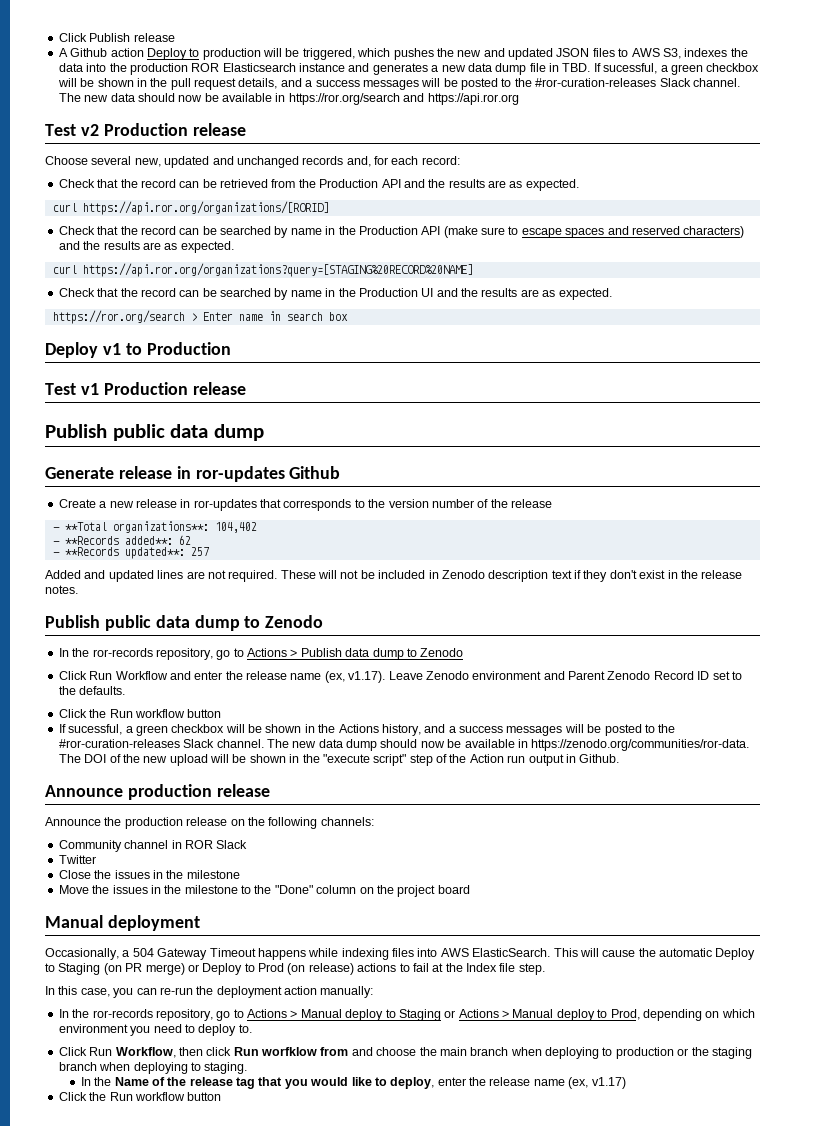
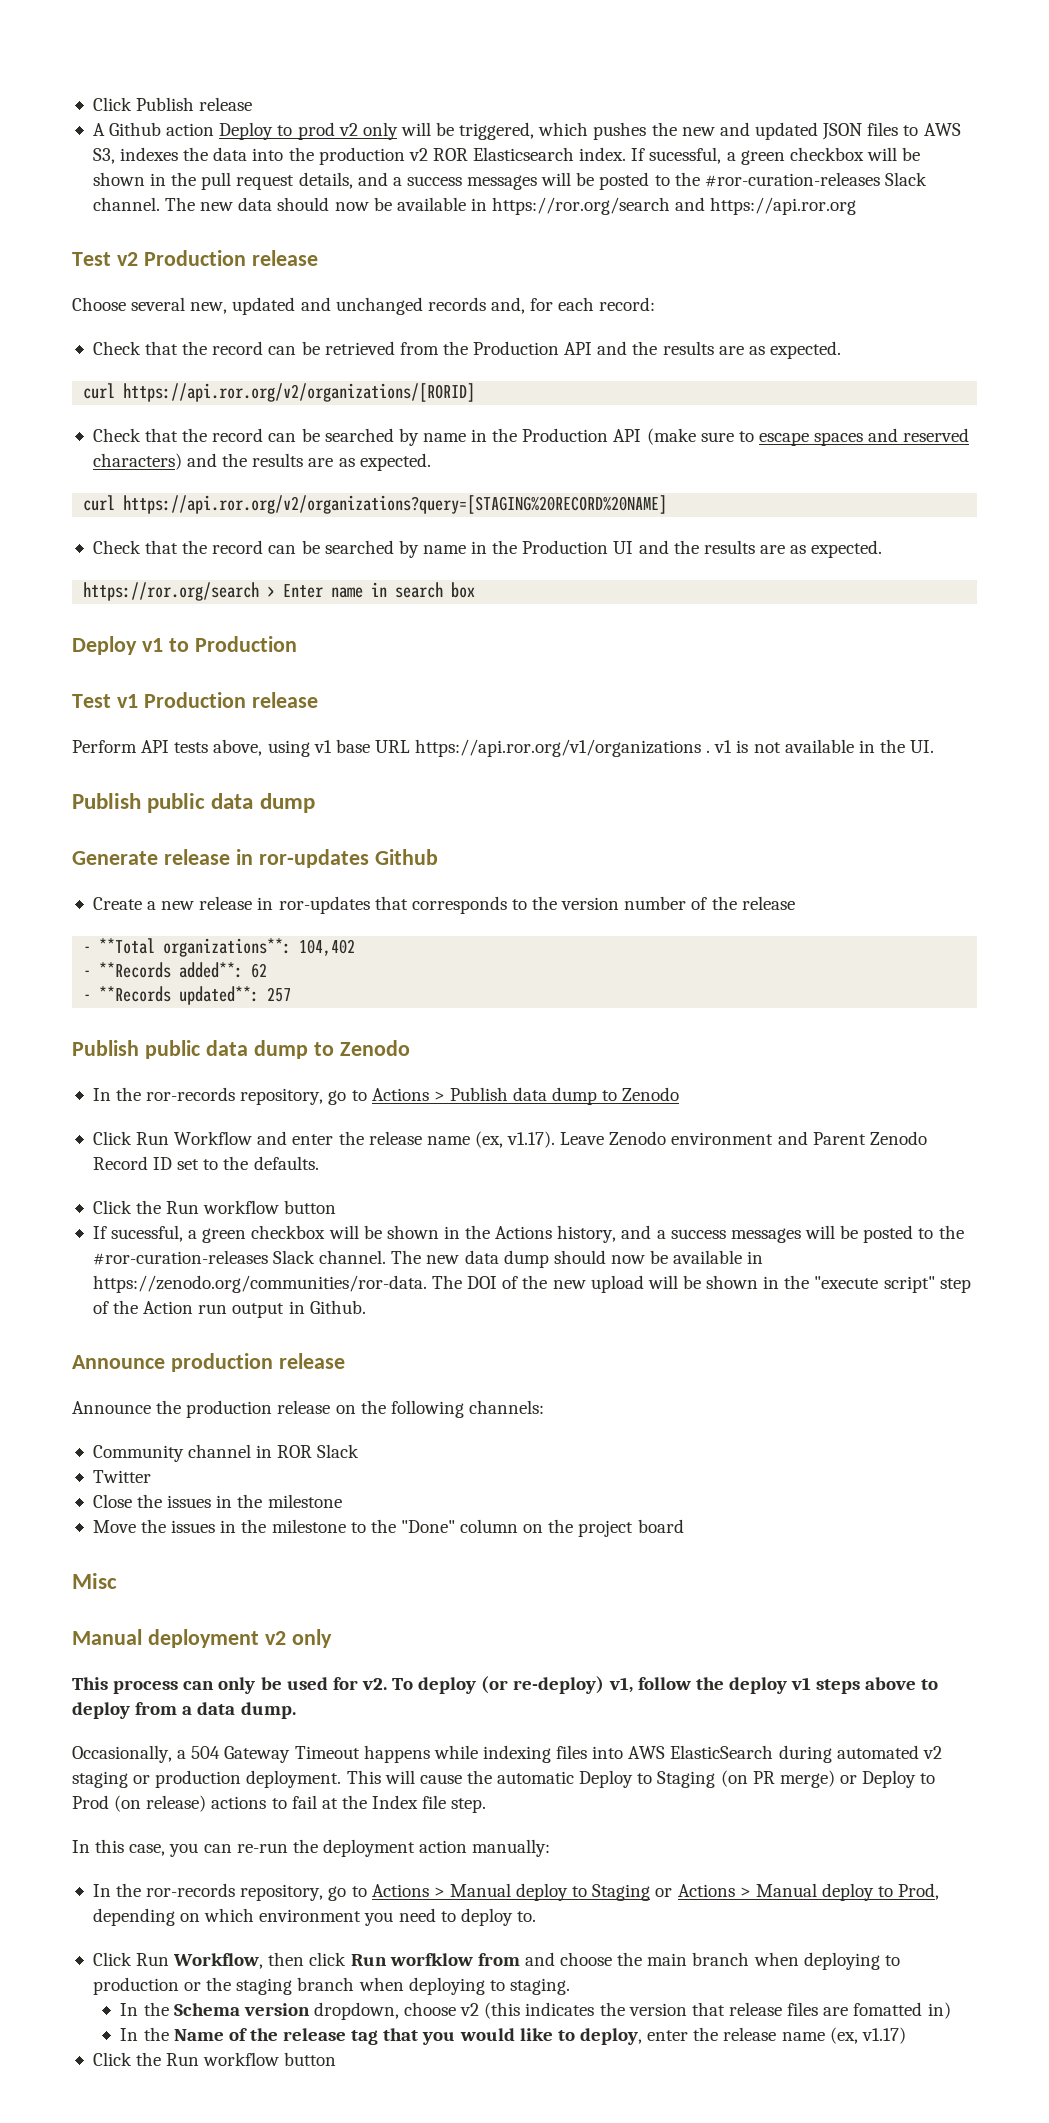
[202,48,261,60] production -> [297,122,398,140] prod v2 only
(188, 69) none -> [408,148,428,161] v2
[299,63,591,75] instance and generates a new data dump file in TBD. -> [579,147,627,161] index.
[82,201,329,215] https://api.ror.org/organizations/[RORID] -> [123,383,476,402] https://api.ror.org/v2/organizations/[RORID]
[82,263,473,277] https://api.ror.org/organizations?query=[STAGING%20RECORD%20NAME] -> [123,495,668,514] https://api.ror.org/v2/organizations?query=[STAGING%20RECORD%20NAME]
(246, 388) none -> [72,739,935,757] // Perform API tests above, using v1 base URL https://api.ror.org/v1/organizations . v1 is not available in the UI.
[45,570,743,582] [45,585,78,594] // Added and updated lines are not required. These will not be included in Zenodo description text if they don't exist in the release notes. -> (292, 994) none
(470, 889) none -> [72,1573,117,1589] // Misc
(200, 923) none -> [264,1629,332,1648] [72,1676,939,1694] [72,1702,296,1719] v2 only // This process can only be used for v2. To deploy (or re-deploy) v1, follow the deploy v1 steps above to deploy from a data dump.
[472,948,551,957] ElasticSearch. -> [670,1745,942,1763] [72,1770,342,1788] ElasticSearch during automated v2 staging or production deployment.
(248, 1068) none -> [120,2002,951,2020] // In the Schema version dropdown, choose v2 (this indicates the version that release files are fomatted in)

